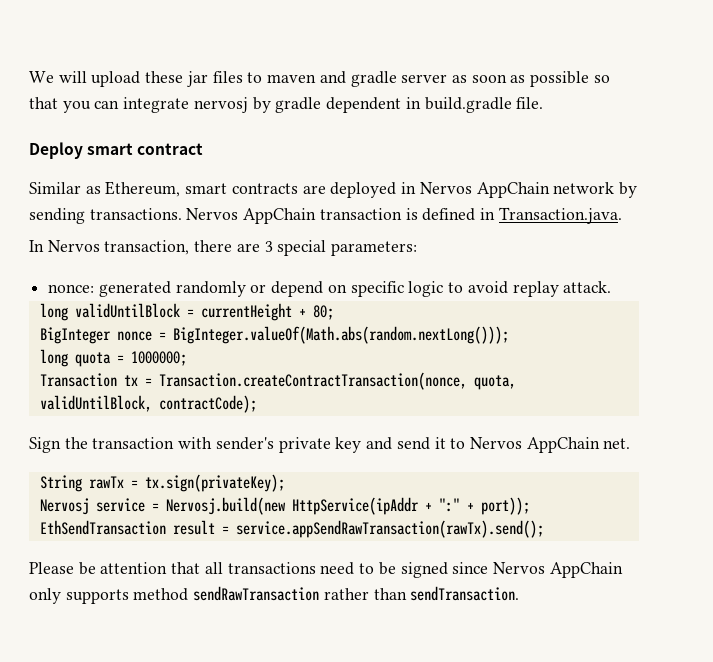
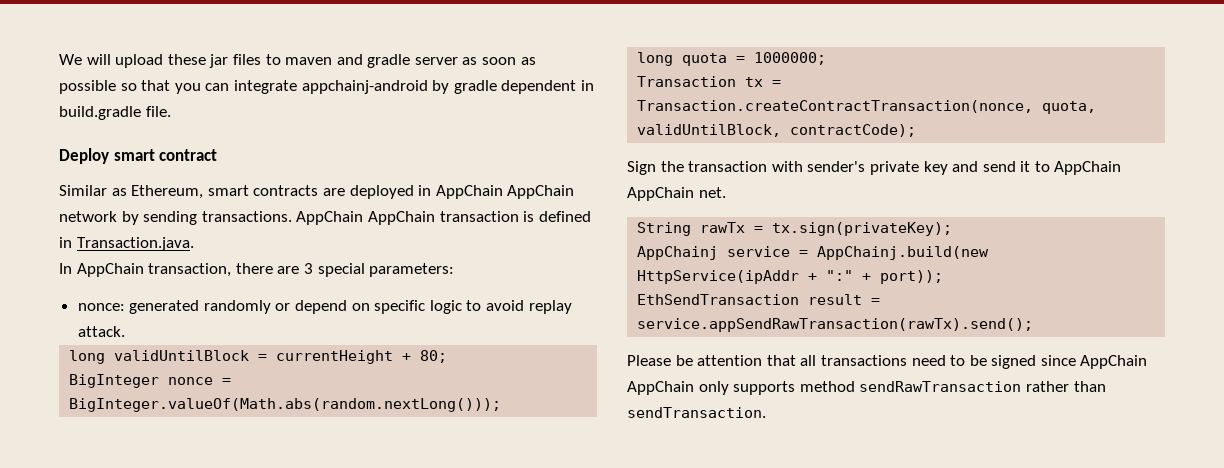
[193,97,248,113] nervosj -> [301,80,428,94] appchainj-android
[419,182,472,194] Nervos -> [435,185,503,199] AppChain
[186,208,239,220] Nervos -> [296,211,364,225] AppChain
[47,240,100,252] Nervos -> [76,263,144,277] AppChain
[469,437,522,449] Nervos -> [1054,161,1122,175] AppChain
[39,498,89,515] Nervosj -> [637,246,719,260] AppChainj
[165,497,286,515] Nervosj.build(new -> [817,246,990,260] AppChainj.build(new
[492,562,545,574] Nervos -> [1080,355,1148,369] AppChain

